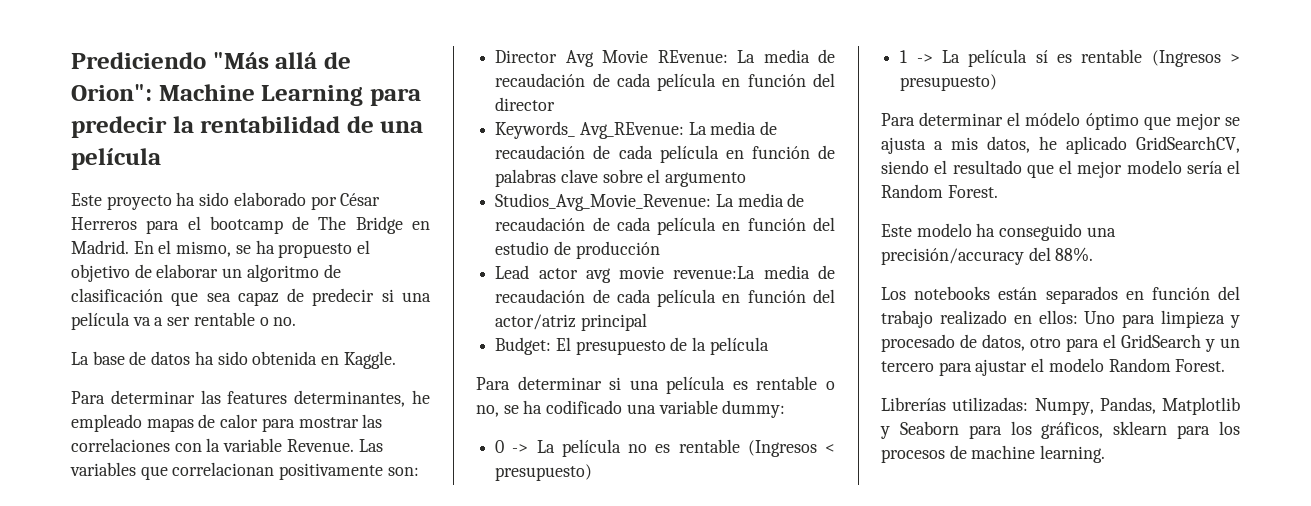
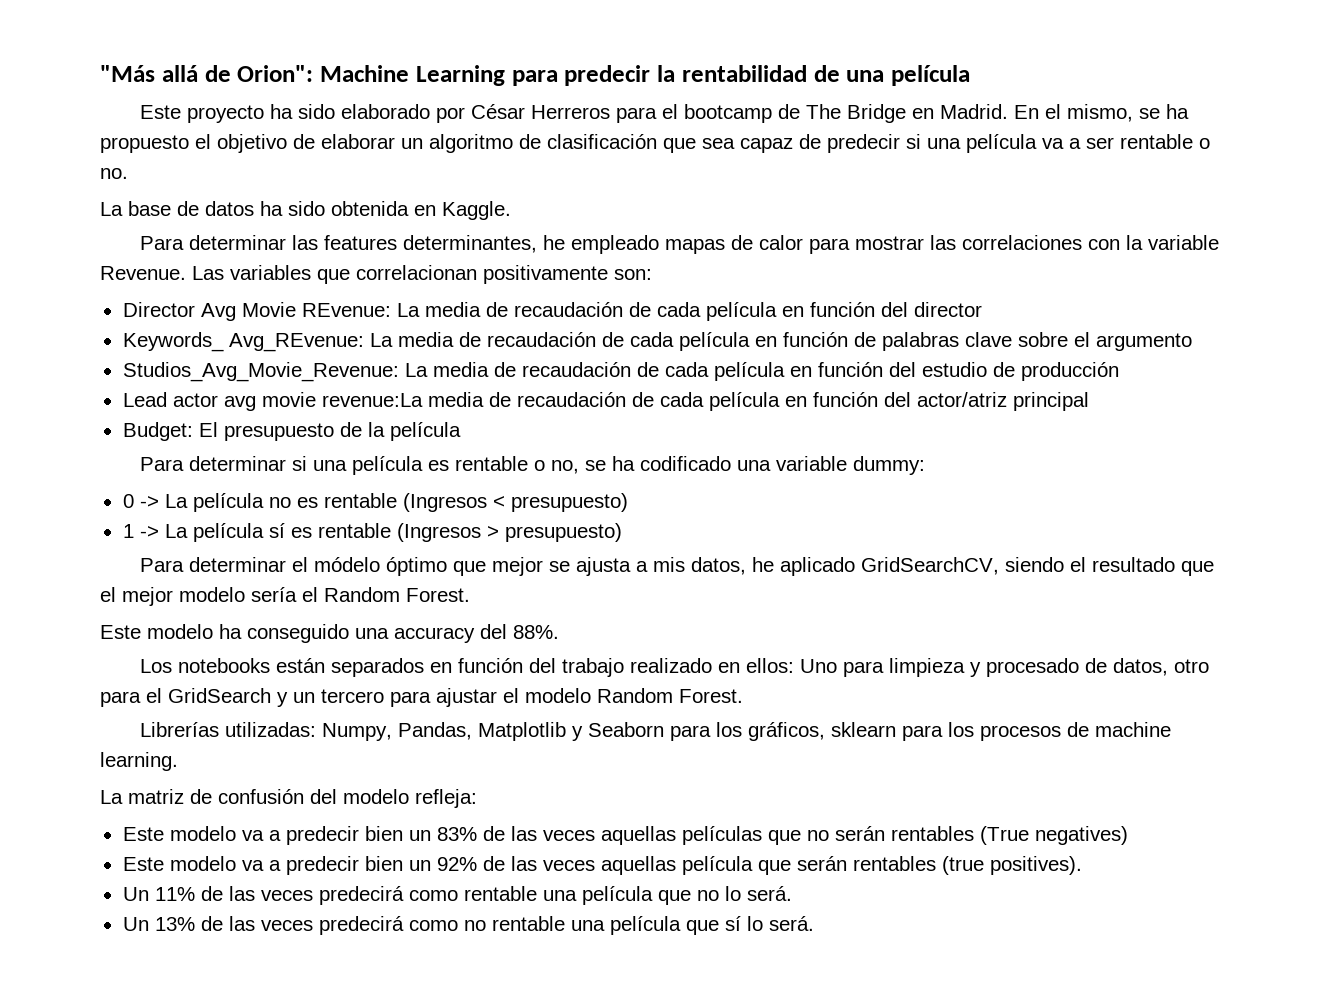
[71,52,206,69] Prediciendo -> (100, 73) none
[881,248,1024,265] precisión/accuracy -> [394,627,475,643] accuracy
(1106, 454) none -> [100,789,477,808] [122,826,1128,845] [122,856,1082,875] [122,886,792,905] [122,916,814,935] // La matriz de confusión del modelo refleja: // Este modelo va a predecir bien un 83% de las veces aquellas películas que no serán rentables (True negatives) // Este modelo va a predecir bien un 92% de las veces aquellas película que serán rentables (true positives). // Un 11% de las veces predecirá como rentable una película que no lo será. // Un 13% de las veces predecirá como no rentable una película que sí lo será.

